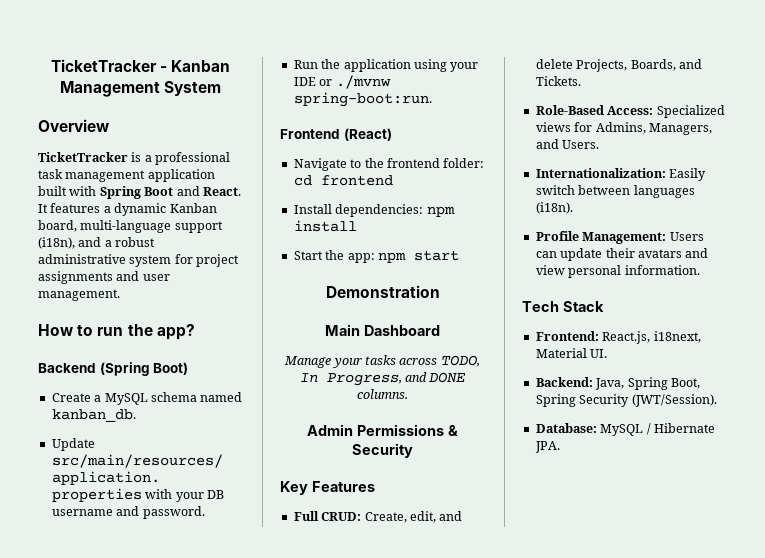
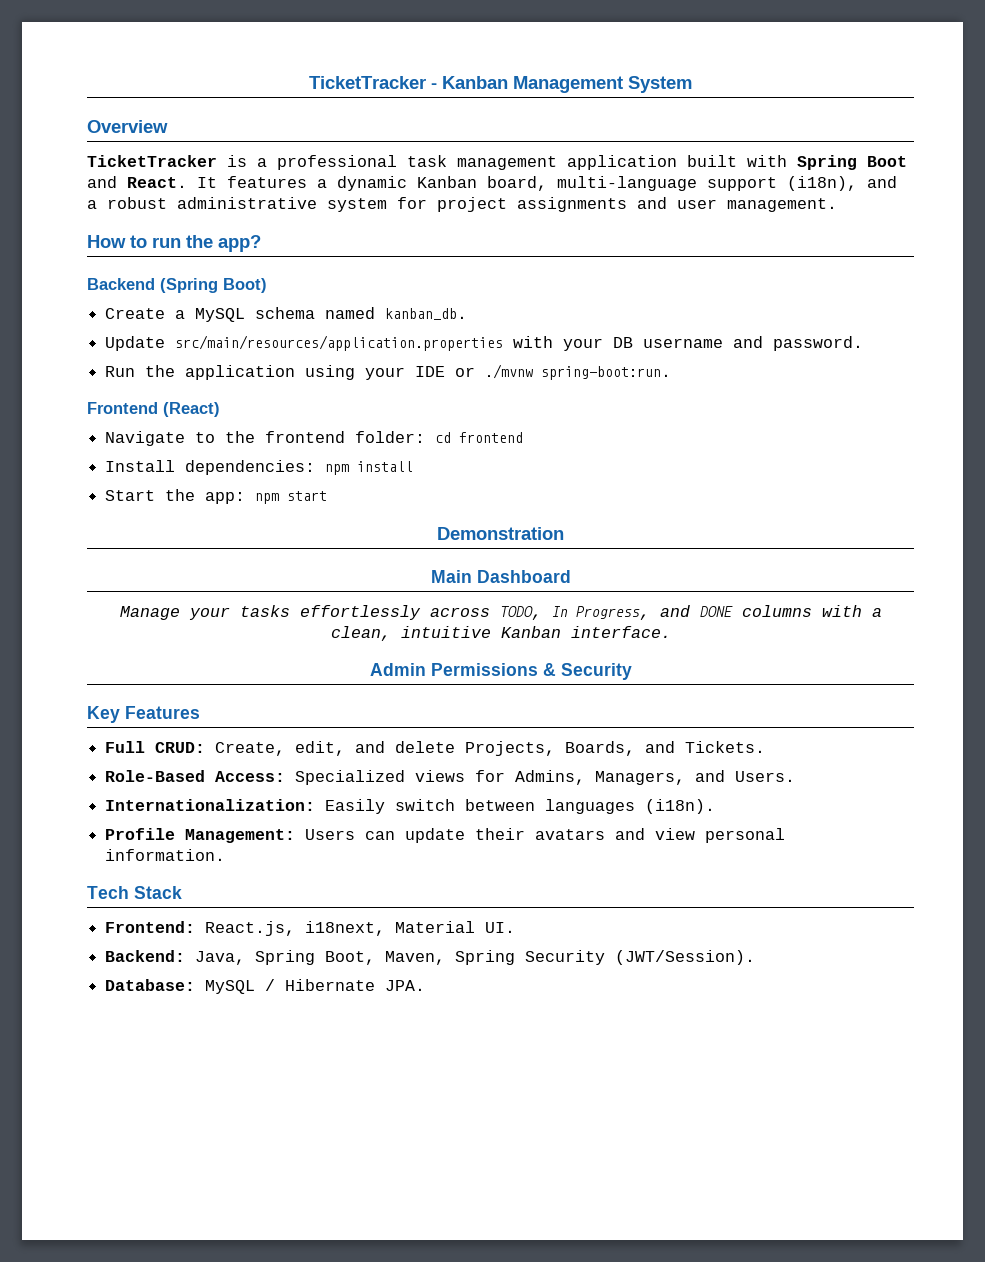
(396, 360) none -> [299,605,421,620] effortlessly
[357,389,408,399] columns. -> [741,605,882,617] [330,626,671,641] columns with a clean, intuitive Kanban interface.
(700, 383) none -> [385,951,446,965] Maven,

